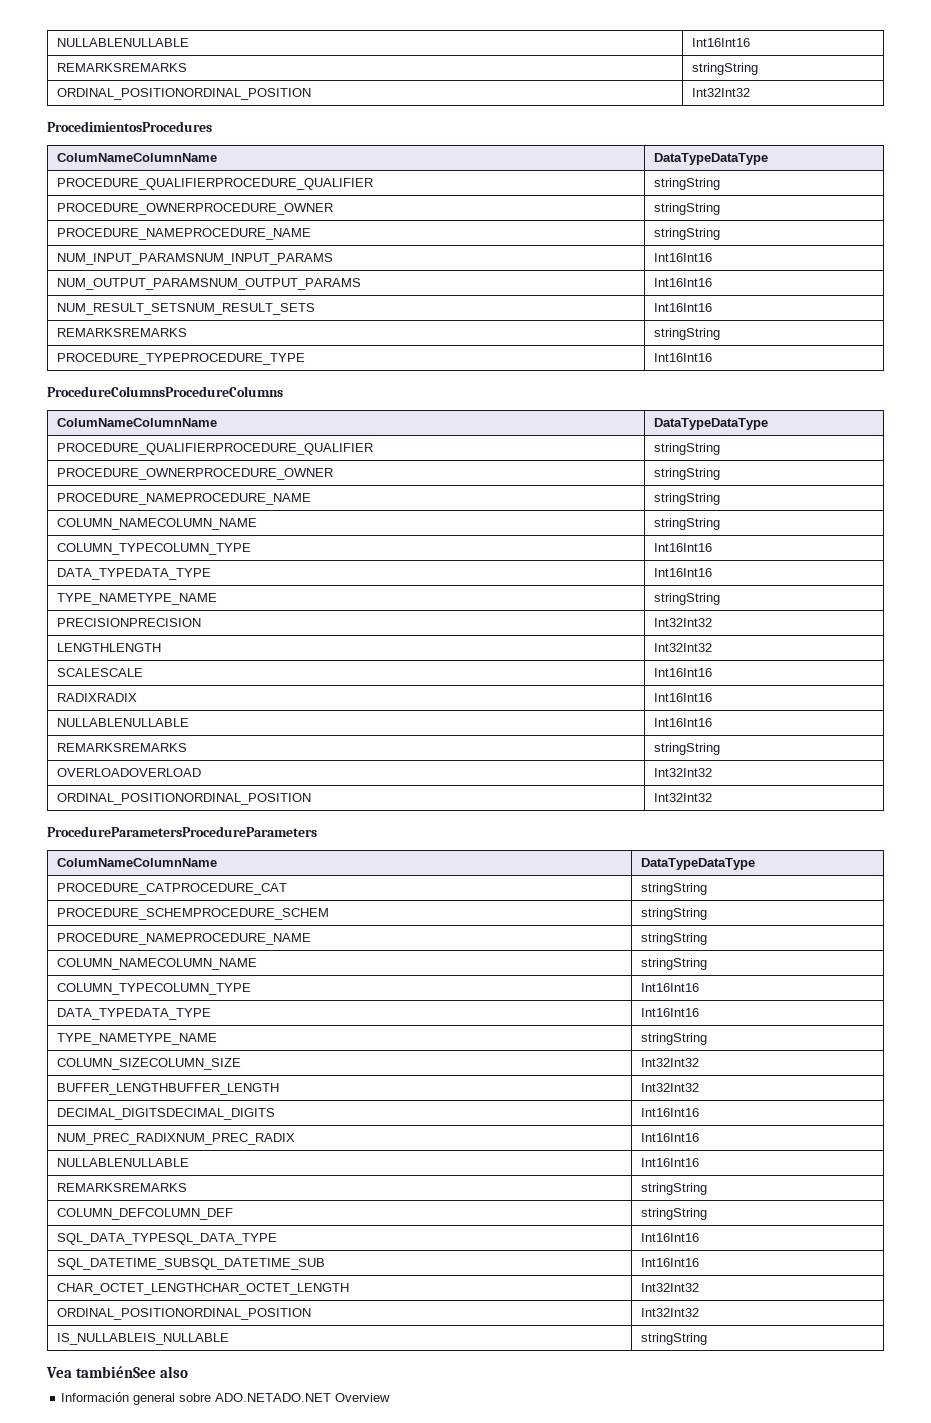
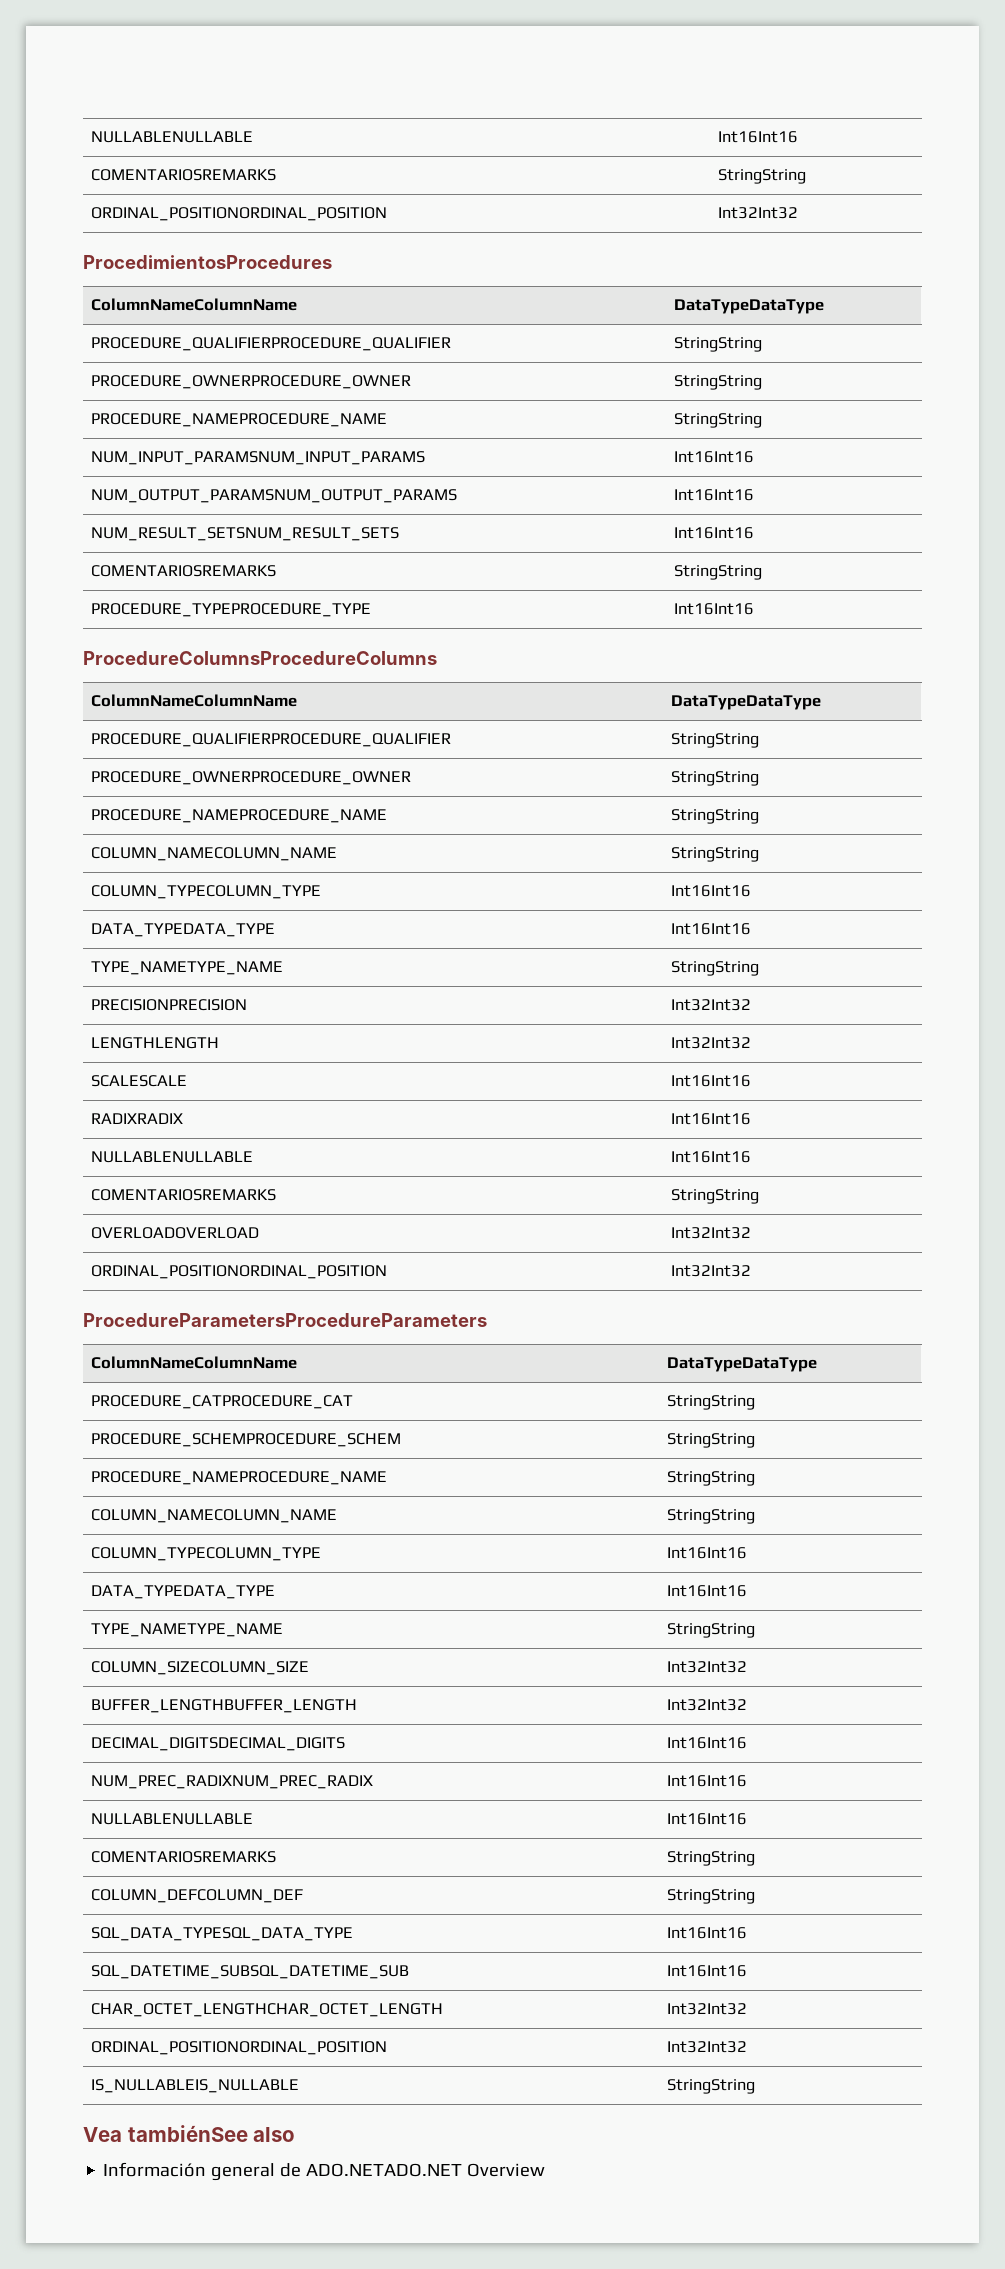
[56,38,189,47] [691,38,750,47] [56,63,187,72] [691,63,758,75] NULLABLENULLABLE | Int16Int16 // REMARKSREMARKS | stringString -> [91,131,254,143] [718,131,799,143] [91,169,277,181] [718,169,807,184] NULLABLENULLABLE | Int16Int16 // COMENTARIOSREMARKS | StringString
[56,153,217,162] [653,153,768,165] [56,178,373,190] [653,178,720,190] [56,203,333,215] [653,203,720,215] [56,228,311,240] [653,228,720,240] ColumNameColumnName | DataTypeDataType // PROCEDURE_QUALIFIERPROCEDURE_QUALIFIER | stringString // PROCEDURE_OWNERPROCEDURE_OWNER | stringString // PROCEDURE_NAMEPROCEDURE_NAME | stringString -> [91,298,298,311] [674,299,825,314] [91,337,452,351] [674,337,763,352] [91,375,412,389] [674,375,763,390] [91,413,388,427] [674,413,763,428] ColumnNameColumnName | DataTypeDataType // PROCEDURE_QUALIFIERPROCEDURE_QUALIFIER | StringString // PROCEDURE_OWNERPROCEDURE_OWNER | StringString // PROCEDURE_NAMEPROCEDURE_NAME | StringString
[56,328,187,337] [653,328,720,340] REMARKSREMARKS | stringString -> [91,565,277,577] [674,565,763,580] COMENTARIOSREMARKS | StringString
[56,418,217,427] [653,418,768,430] [56,443,373,455] [653,443,720,455] [56,468,333,480] [653,468,720,480] [56,493,311,505] [653,493,720,505] [56,518,257,530] [653,518,720,530] [56,543,251,555] [653,543,712,552] [56,568,211,580] [653,568,712,577] [56,593,217,605] [653,593,720,605] ColumNameColumnName | DataTypeDataType // PROCEDURE_QUALIFIERPROCEDURE_QUALIFIER | stringString // PROCEDURE_OWNERPROCEDURE_OWNER | stringString // PROCEDURE_NAMEPROCEDURE_NAME | stringString // COLUMN_NAMECOLUMN_NAME | stringString // COLUMN_TYPECOLUMN_TYPE | Int16Int16 // DATA_TYPEDATA_TYPE | Int16Int16 // TYPE_NAMETYPE_NAME | stringString -> [91,694,298,707] [671,695,822,710] [91,733,452,747] [671,733,760,748] [91,771,412,785] [671,771,760,786] [91,809,388,823] [671,809,760,824] [91,847,338,861] [671,847,760,862] [91,885,322,899] [671,885,752,897] [91,923,276,937] [671,923,752,935] [91,961,284,975] [671,961,760,976] ColumnNameColumnName | DataTypeDataType // PROCEDURE_QUALIFIERPROCEDURE_QUALIFIER | StringString // PROCEDURE_OWNERPROCEDURE_OWNER | StringString // PROCEDURE_NAMEPROCEDURE_NAME | StringString // COLUMN_NAMECOLUMN_NAME | StringString // COLUMN_TYPECOLUMN_TYPE | Int16Int16 // DATA_TYPEDATA_TYPE | Int16Int16 // TYPE_NAMETYPE_NAME | StringString
[56,743,187,752] [653,743,720,755] REMARKSREMARKS | stringString -> [91,1189,277,1201] [671,1189,760,1204] COMENTARIOSREMARKS | StringString
[56,858,217,867] ColumNameColumnName -> [91,1356,298,1369] ColumnNameColumnName
[640,883,707,895] stringString -> [667,1395,756,1410] StringString
[640,908,707,920] [56,933,311,945] [640,933,707,945] [56,958,257,970] [640,958,707,970] [56,983,251,995] [640,983,699,992] [56,1008,211,1020] [640,1008,699,1017] [56,1033,217,1045] [640,1033,707,1045] stringString // PROCEDURE_NAMEPROCEDURE_NAME | stringString // COLUMN_NAMECOLUMN_NAME | stringString // COLUMN_TYPECOLUMN_TYPE | Int16Int16 // DATA_TYPEDATA_TYPE | Int16Int16 // TYPE_NAMETYPE_NAME | stringString -> [667,1433,756,1448] [91,1471,388,1485] [667,1471,756,1486] [91,1509,338,1523] [667,1509,756,1524] [91,1547,322,1561] [667,1547,748,1559] [91,1585,276,1599] [667,1585,748,1597] [91,1623,284,1637] [667,1623,756,1638] StringString // PROCEDURE_NAMEPROCEDURE_NAME | StringString // COLUMN_NAMECOLUMN_NAME | StringString // COLUMN_TYPECOLUMN_TYPE | Int16Int16 // DATA_TYPEDATA_TYPE | Int16Int16 // TYPE_NAMETYPE_NAME | StringString
[56,1183,187,1192] [640,1183,707,1195] REMARKSREMARKS | stringString -> [91,1851,277,1863] [667,1851,756,1866] COMENTARIOSREMARKS | StringString
[640,1208,707,1220] stringString -> [667,1889,756,1904] StringString
[640,1333,707,1345] stringString -> [667,2079,756,2094] StringString
[179,1393,212,1402] sobre -> [280,2163,302,2177] de

